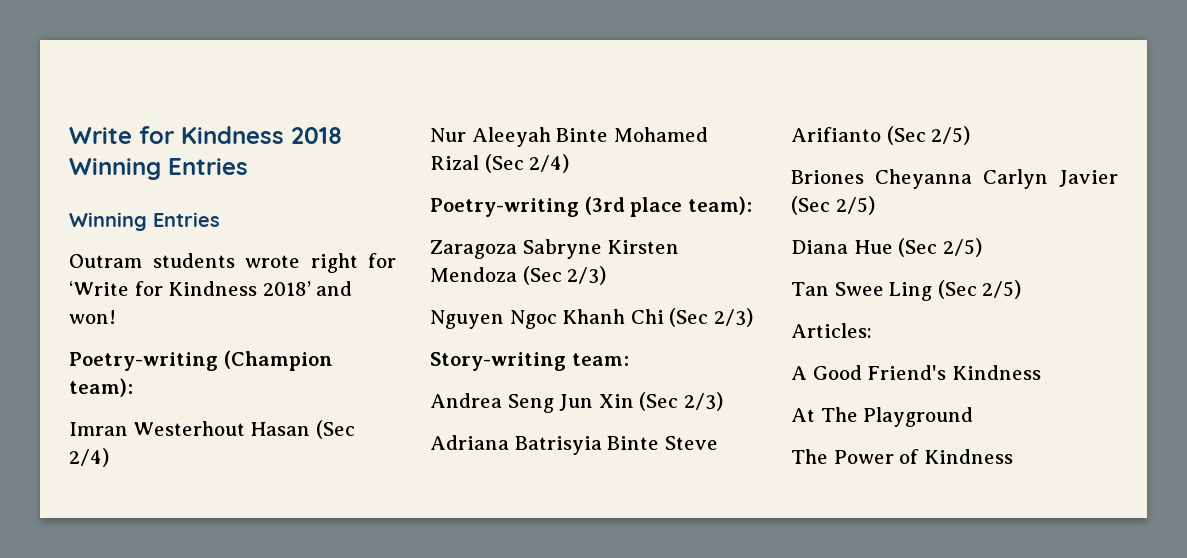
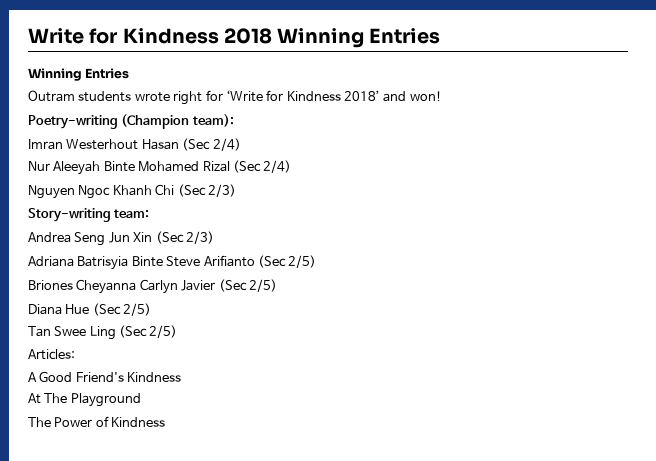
[430,196,752,217] [430,239,680,259] [430,266,607,285] // Poetry-writing (3rd place team): // Zaragoza Sabryne Kirsten Mendoza (Sec 2/3) -> (292, 166) none

